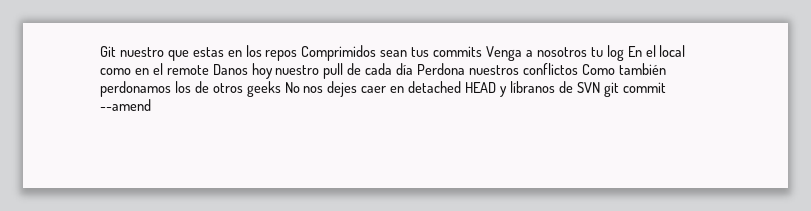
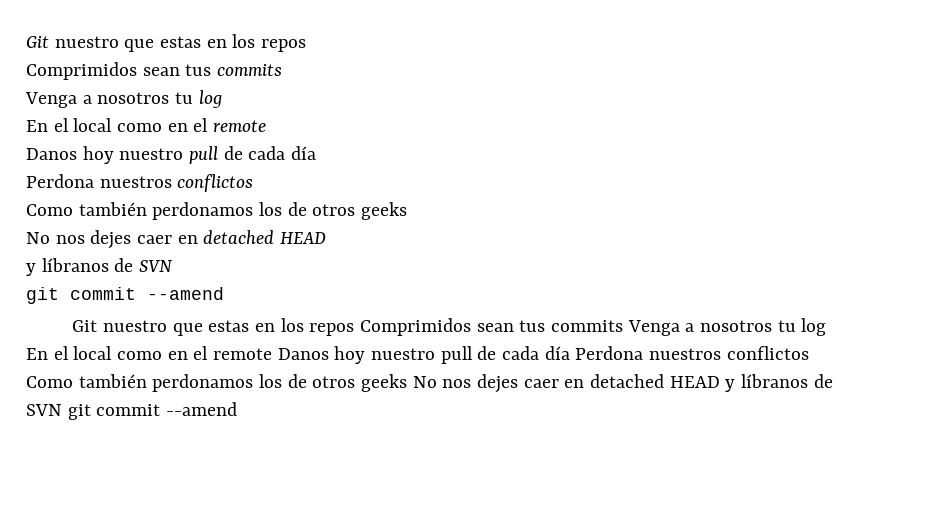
[100,45,298,61] Git nuestro que estas en los repos -> [26,34,307,52] [26,62,283,80] [25,90,222,108] [26,118,267,132] [26,146,317,164] [26,174,254,192] [26,202,408,220] [26,230,327,249] [26,258,174,276] [26,287,224,304] [72,318,355,336] Git nuestro que estas en los repos // Comprimidos sean tus commits // Venga a nosotros tu log // En el local como en el remote // Danos hoy nuestro pull de cada día // Perdona nuestros conflictos // Como también perdonamos los de otros geeks // No nos dejes caer en detached HEAD // y líbranos de SVN // git commit --amend // Git nuestro que estas en los repos

